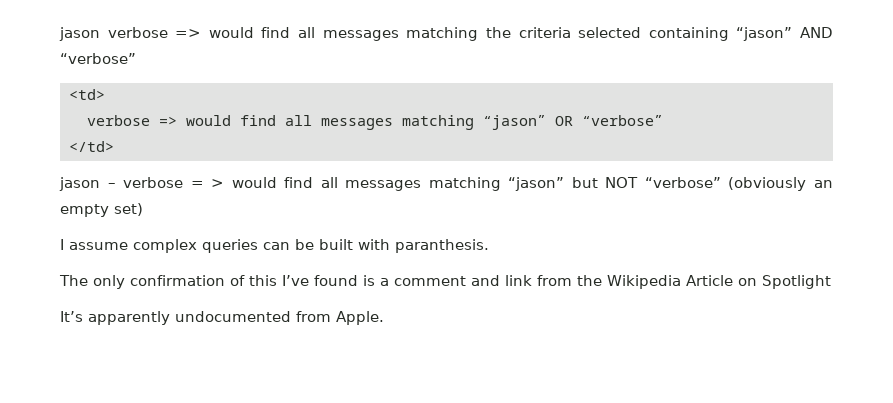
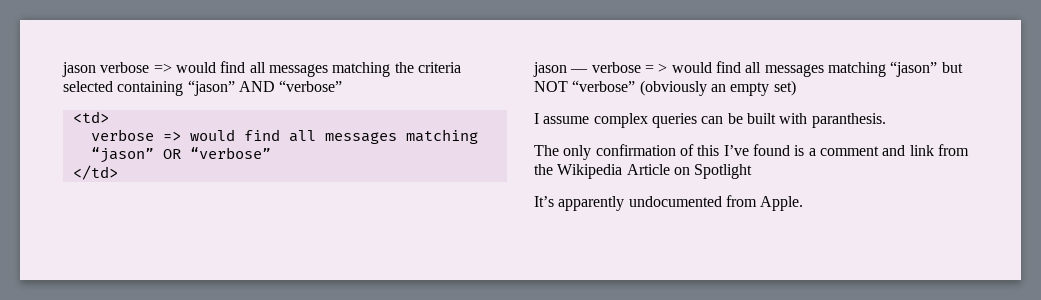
[107,183,116,188] – -> [570,69,589,73] —

